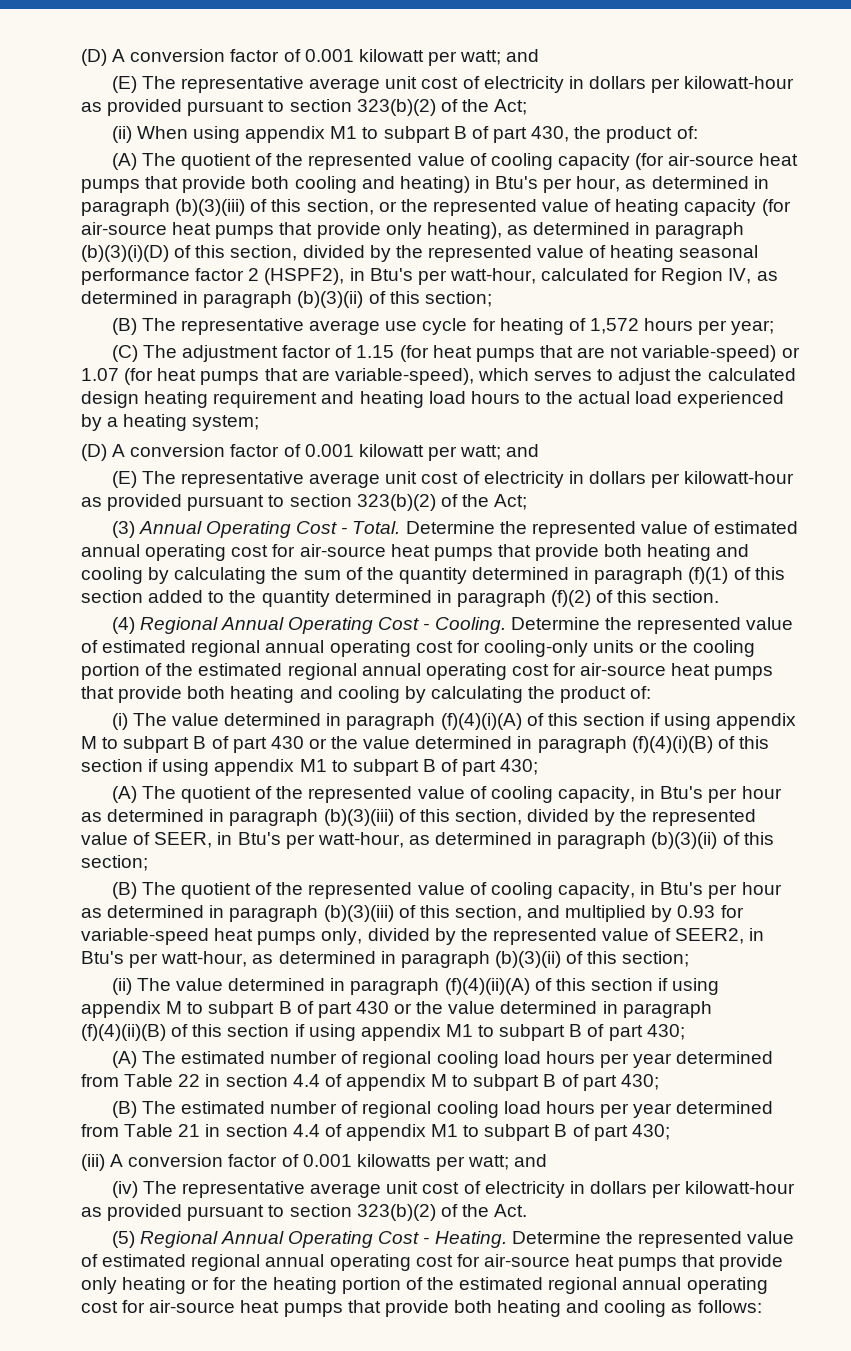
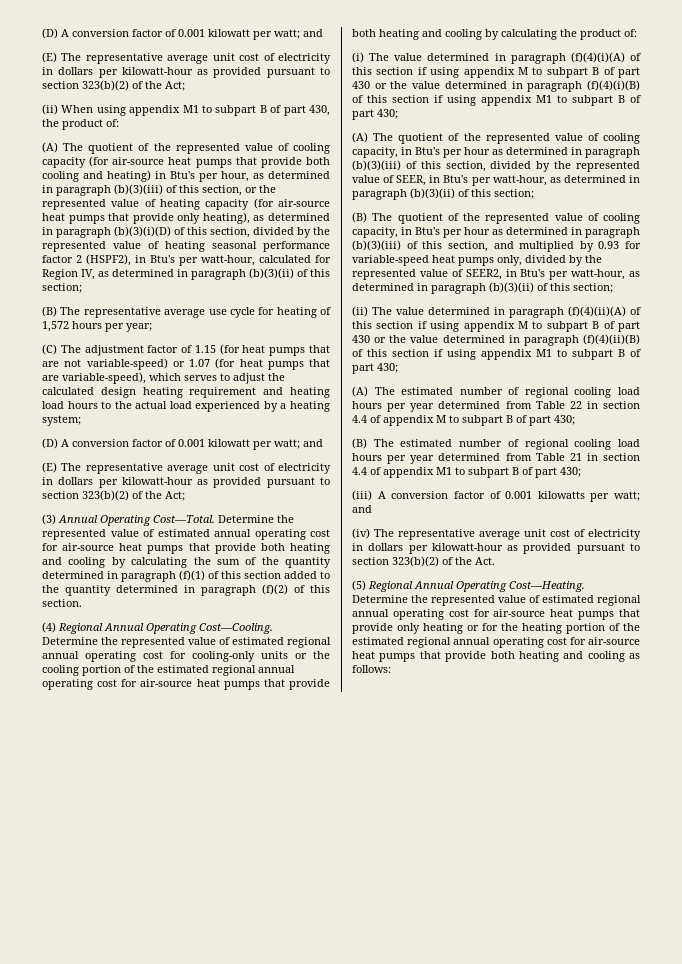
[296,521,401,534] Cost - Total. -> [153,515,215,523] Cost—Total.
[378,617,506,634] Cost - Cooling. -> [199,623,273,634] Cost—Cooling.
[378,1231,507,1248] Cost - Heating. -> [509,581,585,592] Cost—Heating.

